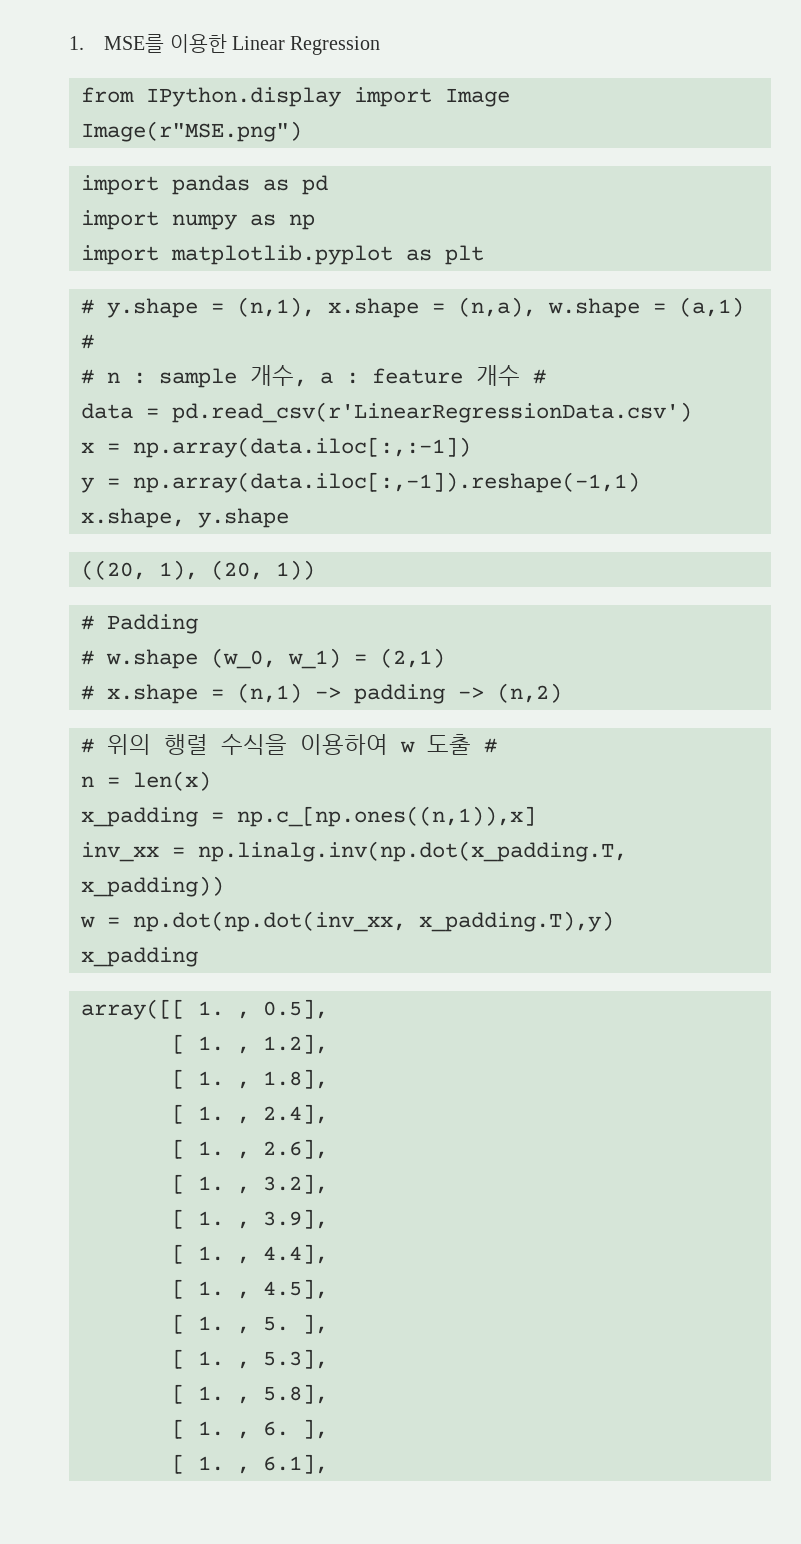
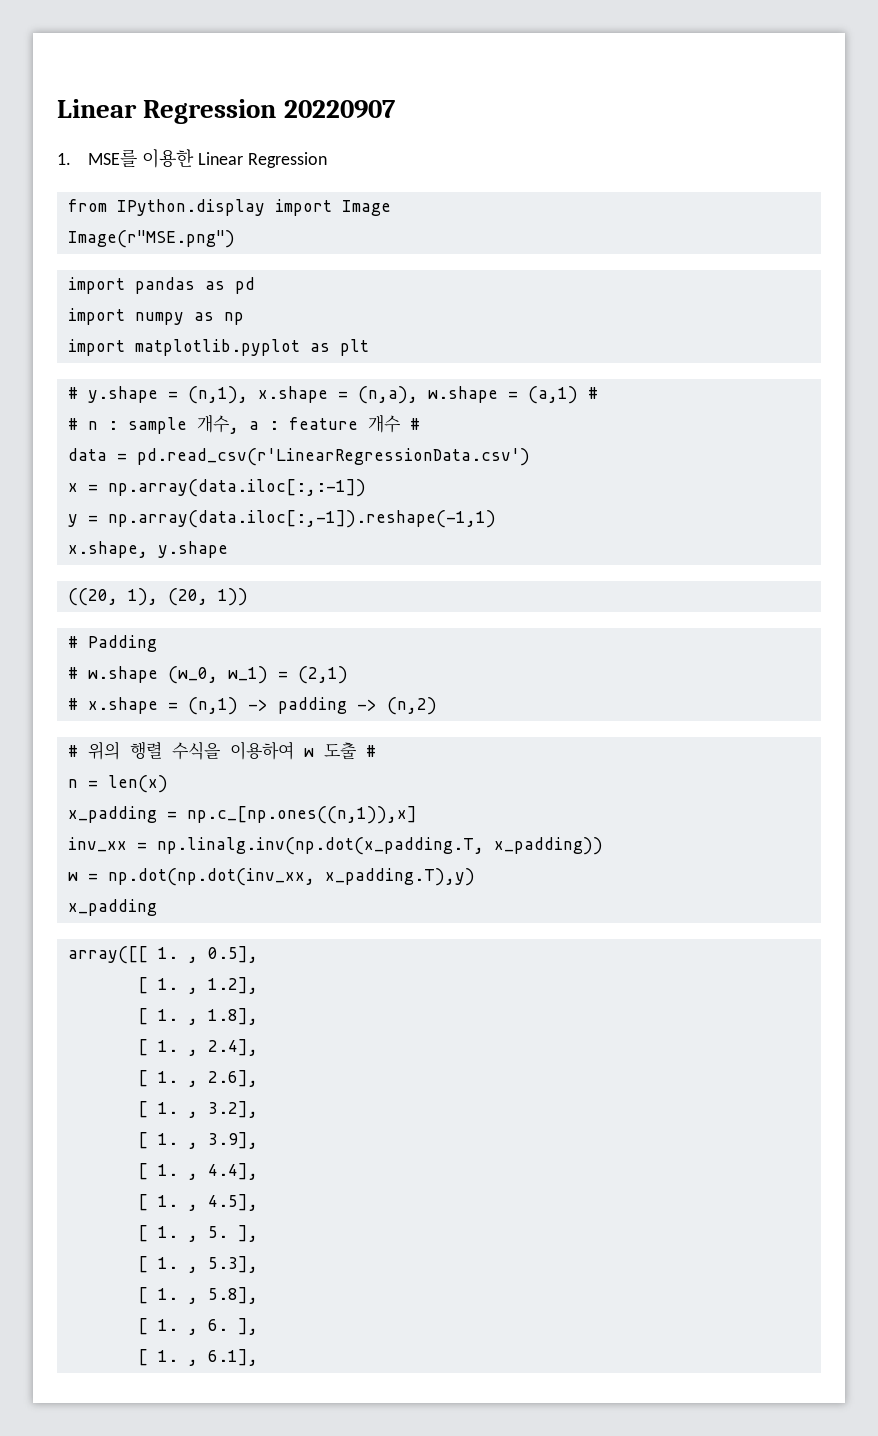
(69, 43) none -> [57,99,396,124] Linear Regression 20220907 //

